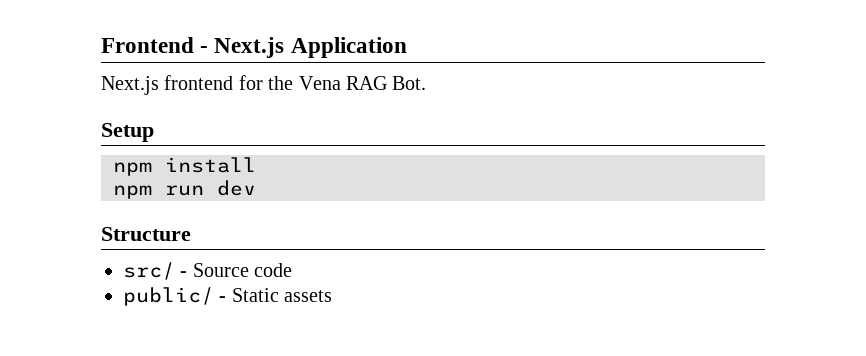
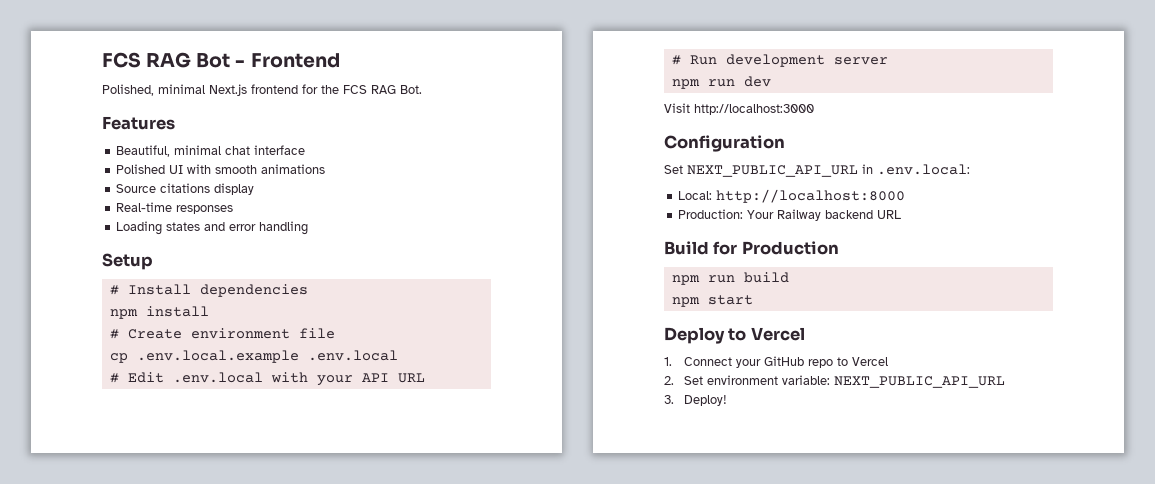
[101,37,407,58] Frontend - Next.js Application // -> [102,52,340,68] [102,84,205,96] FCS RAG Bot - Frontend // Polished, minimal
[298,76,341,90] Vena -> [343,85,367,94] FCS
[101,123,154,142] [113,157,256,176] [113,180,256,199] [101,227,191,241] [123,262,293,280] [123,287,333,306] Setup // npm install // npm run dev // Structure // src/ - Source code // public/ - Static assets -> [102,116,175,130] [116,145,306,157] [116,164,326,174] [116,183,255,195] [116,202,234,214] [116,221,309,235] [102,253,153,270] [109,284,308,297] [109,306,209,319] [109,328,335,339] [109,350,398,363] [109,372,425,386] [671,54,888,67] [671,76,771,89] [664,103,814,115] [664,135,785,152] [664,164,970,177] [678,189,906,203] [678,209,902,221] [664,241,839,255] [671,272,789,285] [671,295,753,307] [664,327,805,344] [664,356,889,368] [664,375,1006,388] [664,395,728,406] Features // Beautiful, minimal chat interface // Polished UI with smooth animations // Source citations display // Real-time responses // Loading states and error handling // Setup // # Install dependencies // npm install // # Create environment file // cp .env.local.example .env.local // # Edit .env.local with your API URL // # Run development server // npm run dev // Visit http://localhost:3000 // Configuration // Set NEXT_PUBLIC_API_URL in .env.local: // Local: http://localhost:8000 // Production: Your Railway backend URL // Build for Production // npm run build // npm start // Deploy to Vercel // 1. Connect your GitHub repo to Vercel // 2. Set environment variable: NEXT_PUBLIC_API_URL // 3. Deploy!

